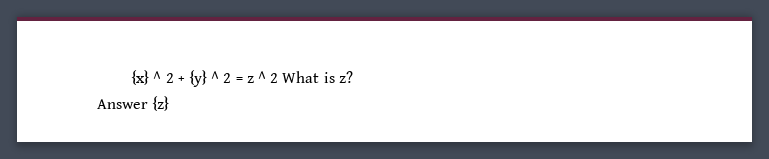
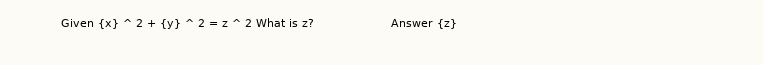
(131, 77) none -> [61,19,95,27] Given

